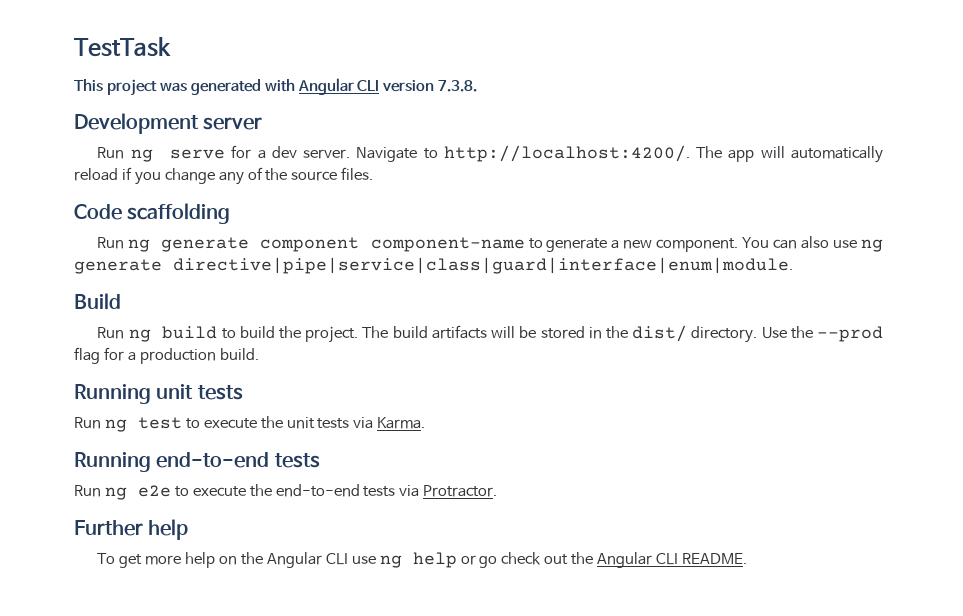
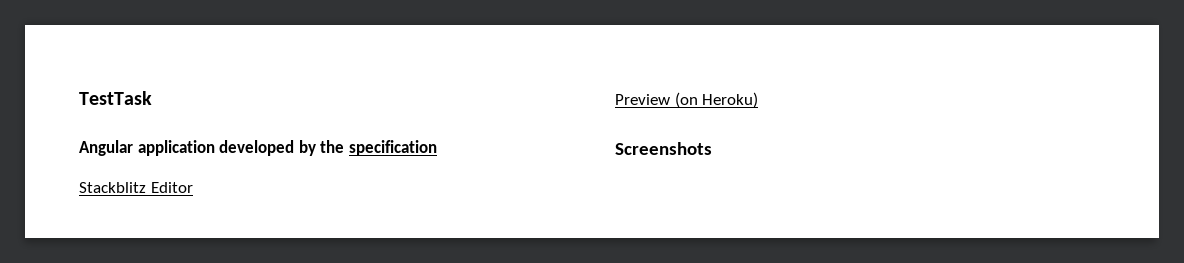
[74,78,478,96] [74,113,263,134] [97,145,884,163] [74,167,374,185] [74,203,231,224] [97,236,883,252] [74,257,793,274] [74,293,121,310] [97,325,883,343] [74,347,259,364] [74,384,243,404] [74,416,426,432] [74,452,320,472] [74,484,498,500] [74,519,189,540] [97,552,747,568] This project was generated with Angular CLI version 7.3.8. // Development server // Run ng serve for a dev server. Navigate to http://localhost:4200/. The app will automatically reload if you change any of the source files. // Code scaffolding // Run ng generate component component-name to generate a new component. You can also use ng generate directive|pipe|service|class|guard|interface|enum|module. // Build // Run ng build to build the project. The build artifacts will be stored in the dist/ directory. Use the --prod flag for a production build. // Running unit tests // Run ng test to execute the unit tests via Karma. // Running end-to-end tests // Run ng e2e to execute the end-to-end tests via Protractor. // Further help // To get more help on the Angular CLI use ng help or go check out the Angular CLI README. -> [79,140,437,156] [79,182,193,193] [615,92,759,108] [615,142,712,155] Angular application developed by the specification // Stackblitz Editor // Preview (on Heroku) // Screenshots

